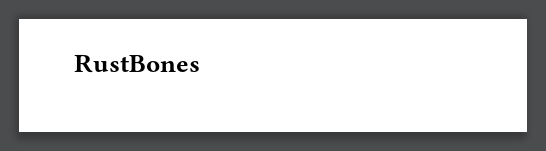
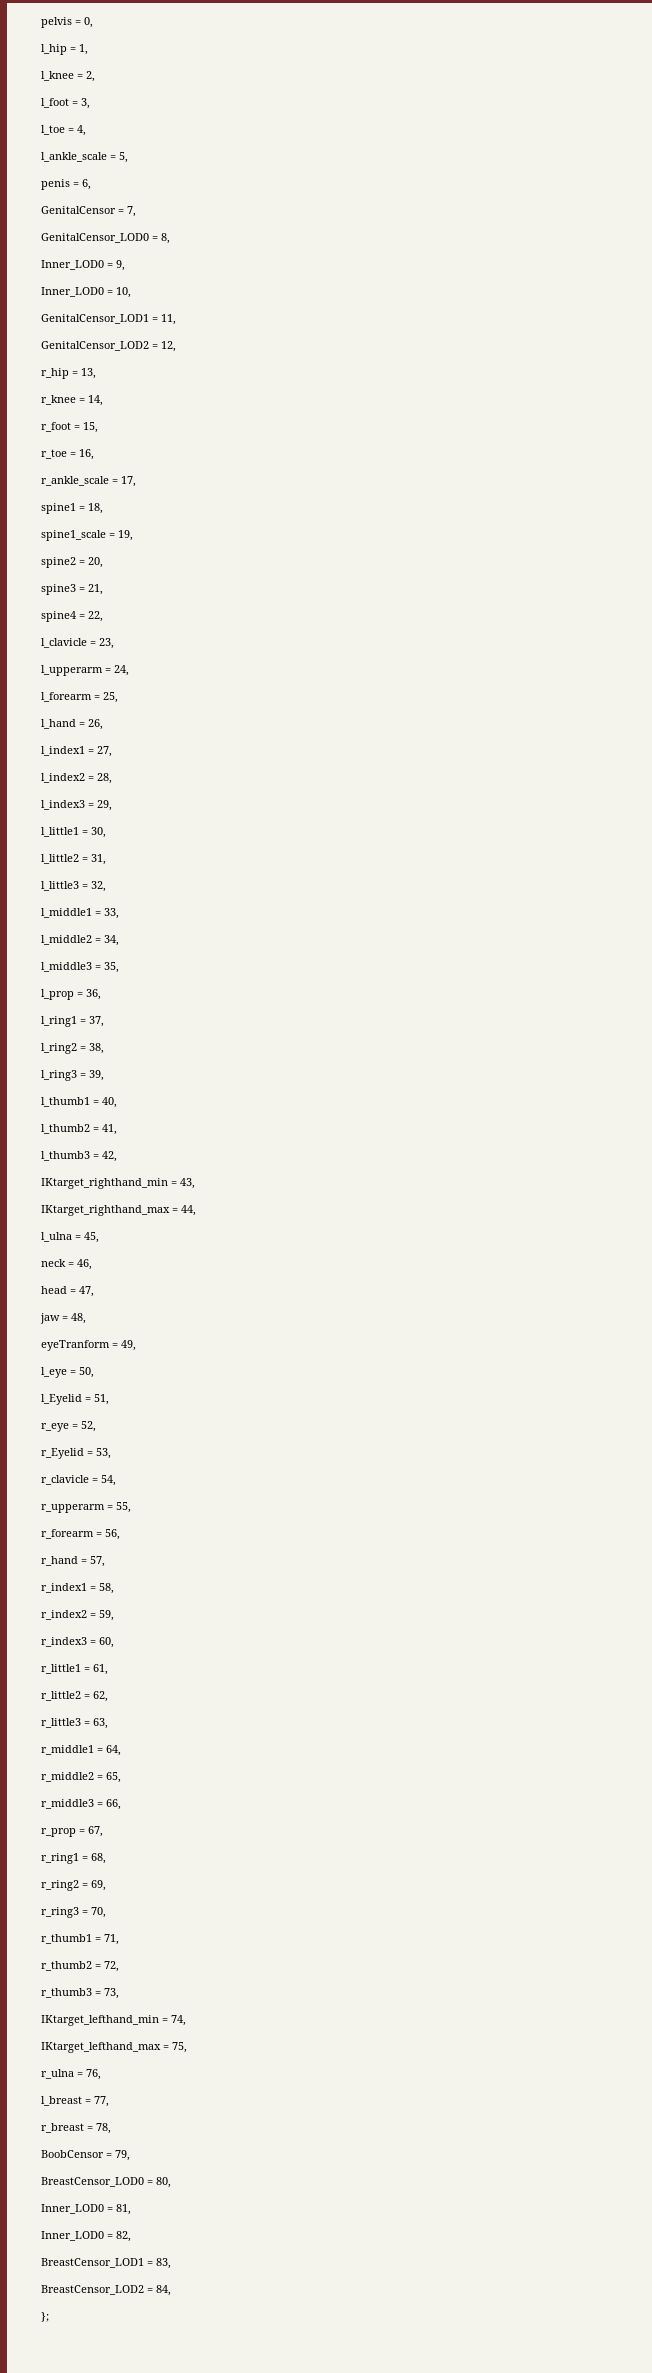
[74,54,200,73] RustBones -> [41,17,93,28] [41,44,88,55] [41,71,95,82] [41,98,90,109] [41,125,86,136] [41,152,128,163] [41,179,91,190] [41,206,136,217] [41,233,170,244] [41,260,125,271] [41,287,131,298] [41,314,176,325] [41,341,176,352] [41,368,96,379] [41,395,103,406] [41,422,98,433] [41,449,94,460] [41,476,136,487] [41,503,103,514] [41,530,133,541] [41,557,103,568] [41,584,103,595] [41,611,103,622] [41,638,114,649] [41,665,129,676] [41,692,118,703] [41,719,103,730] [41,746,112,757] [41,773,112,784] [41,800,112,811] [41,827,106,838] [41,854,106,865] [41,881,106,892] [41,908,119,919] [41,935,119,946] [41,962,119,973] [41,989,101,1000] [41,1016,104,1027] [41,1043,104,1054] [41,1070,104,1081] [41,1097,117,1108] [41,1124,117,1135] [41,1151,117,1162] [41,1178,195,1189] [41,1205,196,1216] [41,1232,99,1243] [41,1259,92,1270] [41,1286,94,1297] [40,1313,86,1324] [41,1340,136,1351] [41,1367,94,1378] [41,1394,109,1405] [41,1421,96,1432] [41,1448,111,1459] [41,1475,116,1486] [41,1502,131,1513] [41,1529,120,1540] [41,1556,105,1567] [41,1583,114,1594] [41,1610,114,1621] [41,1637,114,1648] [41,1664,108,1675] [41,1691,108,1702] [41,1718,108,1729] [41,1745,121,1756] [41,1772,121,1783] [41,1799,121,1810] [41,1826,103,1837] [41,1853,106,1864] [41,1880,106,1891] [41,1907,106,1918] [41,1934,119,1945] [41,1961,119,1972] [41,1988,119,1999] [41,2015,186,2026] [41,2042,187,2053] [41,2069,101,2080] [41,2096,109,2107] [41,2123,111,2134] [41,2150,130,2161] [41,2177,171,2188] [41,2204,131,2215] [41,2231,131,2242] [41,2258,171,2269] [41,2285,171,2296] [41,2312,49,2322] pelvis = 0, // l_hip = 1, // l_knee = 2, // l_foot = 3, // l_toe = 4, // l_ankle_scale = 5, // penis = 6, // GenitalCensor = 7, // GenitalCensor_LOD0 = 8, // Inner_LOD0 = 9, // Inner_LOD0 = 10, // GenitalCensor_LOD1 = 11, // GenitalCensor_LOD2 = 12, // r_hip = 13, // r_knee = 14, // r_foot = 15, // r_toe = 16, // r_ankle_scale = 17, // spine1 = 18, // spine1_scale = 19, // spine2 = 20, // spine3 = 21, // spine4 = 22, // l_clavicle = 23, // l_upperarm = 24, // l_forearm = 25, // l_hand = 26, // l_index1 = 27, // l_index2 = 28, // l_index3 = 29, // l_little1 = 30, // l_little2 = 31, // l_little3 = 32, // l_middle1 = 33, // l_middle2 = 34, // l_middle3 = 35, // l_prop = 36, // l_ring1 = 37, // l_ring2 = 38, // l_ring3 = 39, // l_thumb1 = 40, // l_thumb2 = 41, // l_thumb3 = 42, // IKtarget_righthand_min = 43, // IKtarget_righthand_max = 44, // l_ulna = 45, // neck = 46, // head = 47, // jaw = 48, // eyeTranform = 49, // l_eye = 50, // l_Eyelid = 51, // r_eye = 52, // r_Eyelid = 53, // r_clavicle = 54, // r_upperarm = 55, // r_forearm = 56, // r_hand = 57, // r_index1 = 58, // r_index2 = 59, // r_index3 = 60, // r_little1 = 61, // r_little2 = 62, // r_little3 = 63, // r_middle1 = 64, // r_middle2 = 65, // r_middle3 = 66, // r_prop = 67, // r_ring1 = 68, // r_ring2 = 69, // r_ring3 = 70, // r_thumb1 = 71, // r_thumb2 = 72, // r_thumb3 = 73, // IKtarget_lefthand_min = 74, // IKtarget_lefthand_max = 75, // r_ulna = 76, // l_breast = 77, // r_breast = 78, // BoobCensor = 79, // BreastCensor_LOD0 = 80, // Inner_LOD0 = 81, // Inner_LOD0 = 82, // BreastCensor_LOD1 = 83, // BreastCensor_LOD2 = 84, // };

